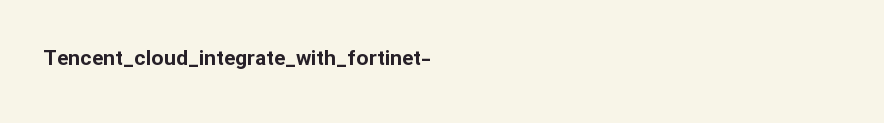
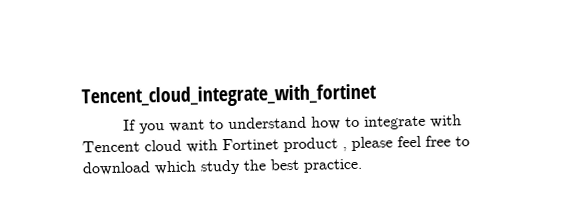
[43,50,431,69] Tencent_cloud_integrate_with_fortinet- -> [81,83,377,109] [123,114,463,134] [82,135,470,153] [82,158,363,176] Tencent_cloud_integrate_with_fortinet // If you want to understand how to integrate with Tencent cloud with Fortinet product , please feel free to download which study the best practice.

